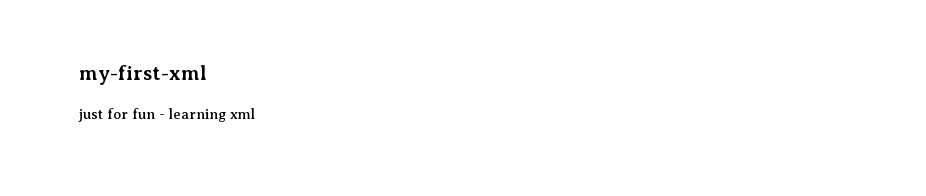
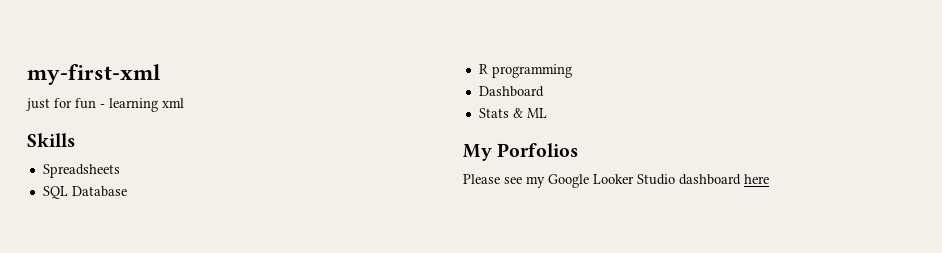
(255, 113) none -> [27,133,75,147] [42,164,120,178] [42,186,127,199] [478,64,572,78] [478,86,544,97] [478,108,547,118] [463,143,579,161] [463,174,769,188] // Skills // Spreadsheets // SQL Database // R programming // Dashboard // Stats & ML // My Porfolios // Please see my Google Looker Studio dashboard here

